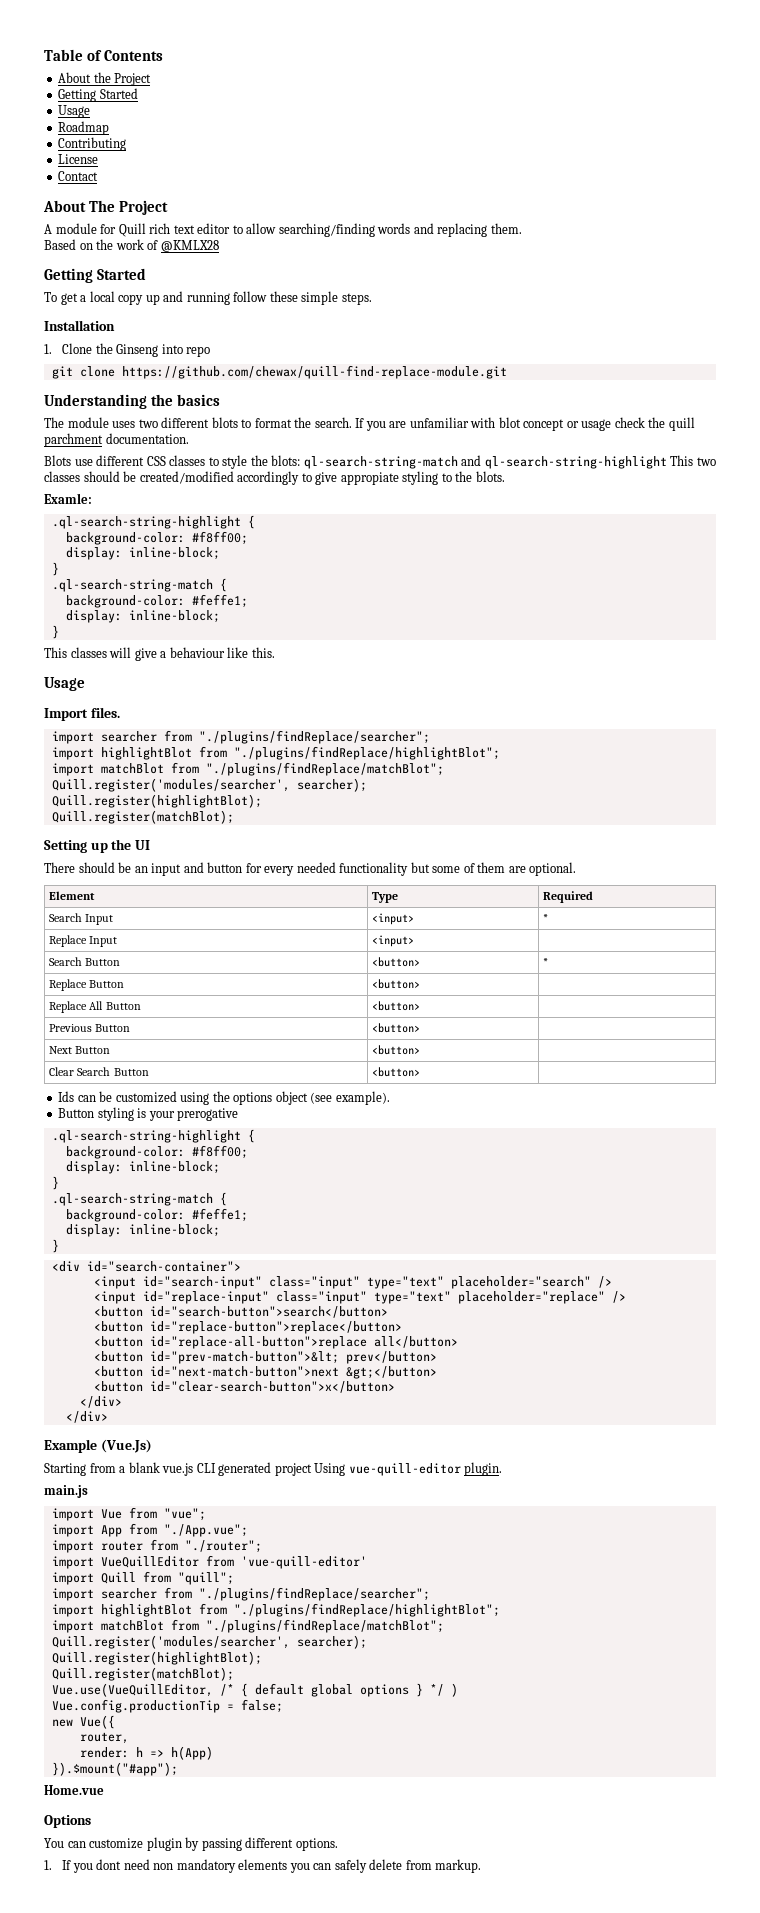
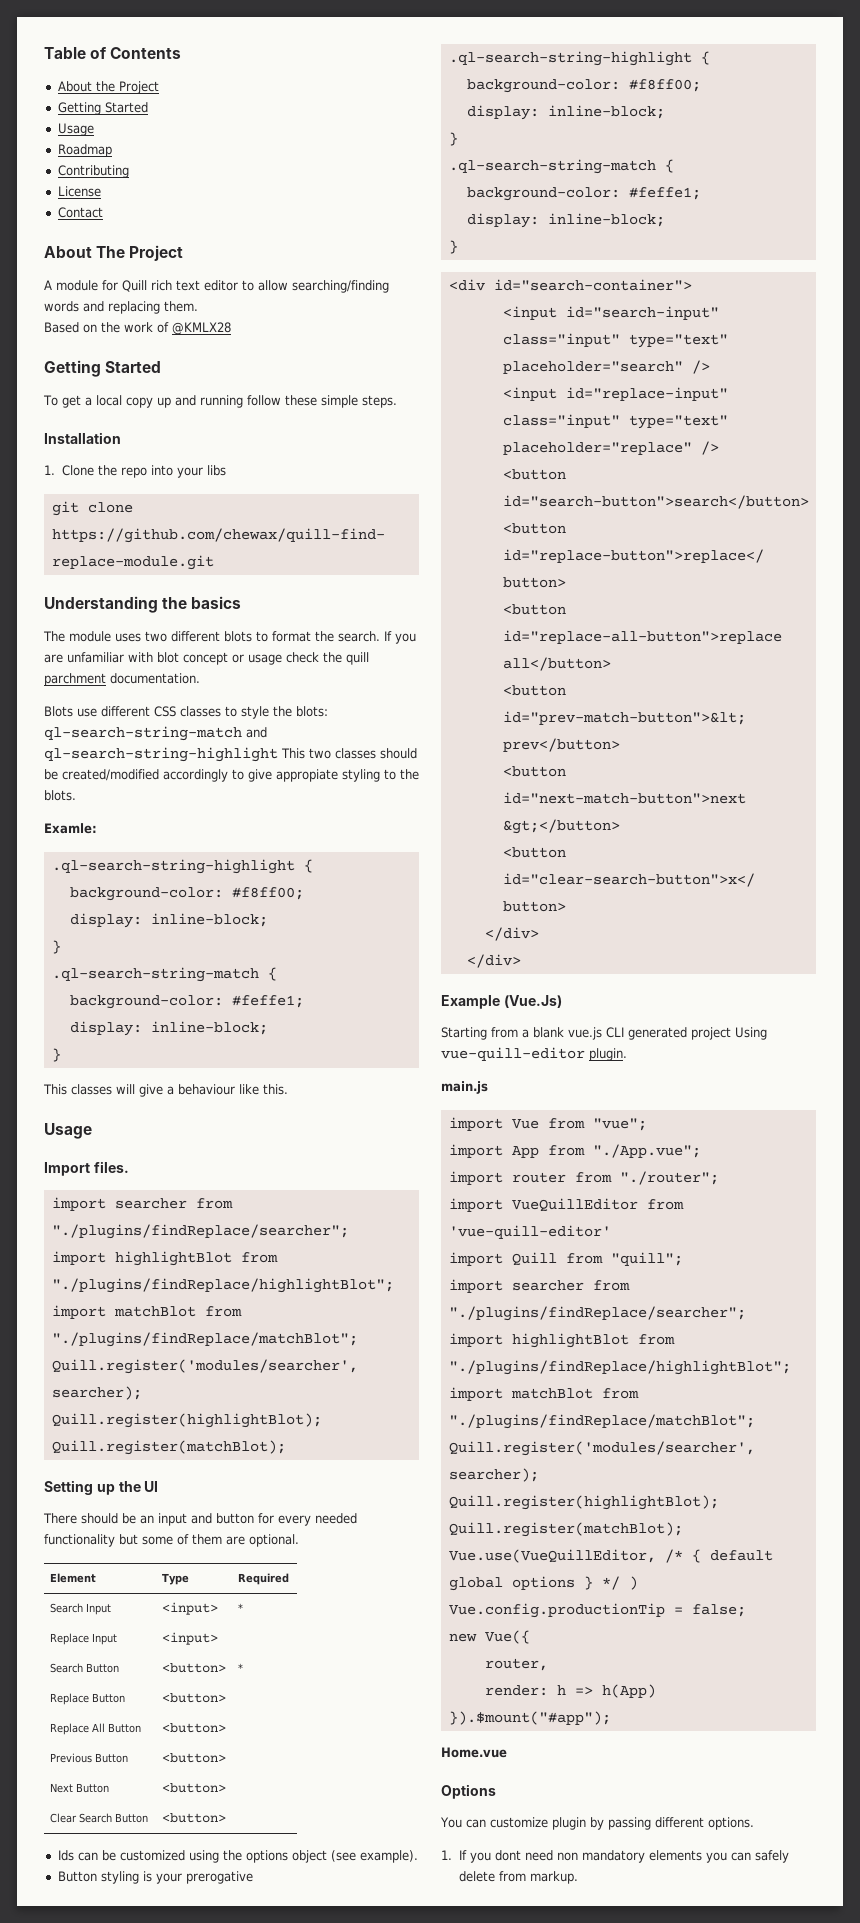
[116,344,211,357] Ginseng into repo -> [120,465,226,478] repo into your libs

